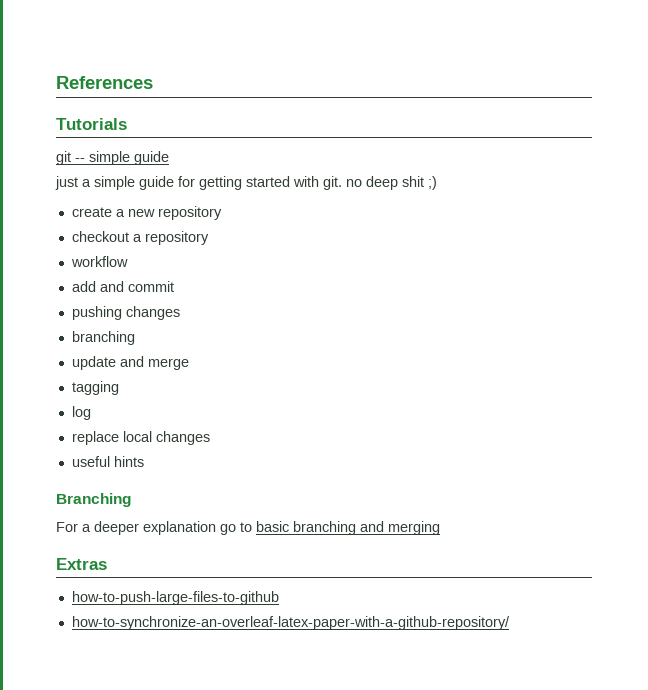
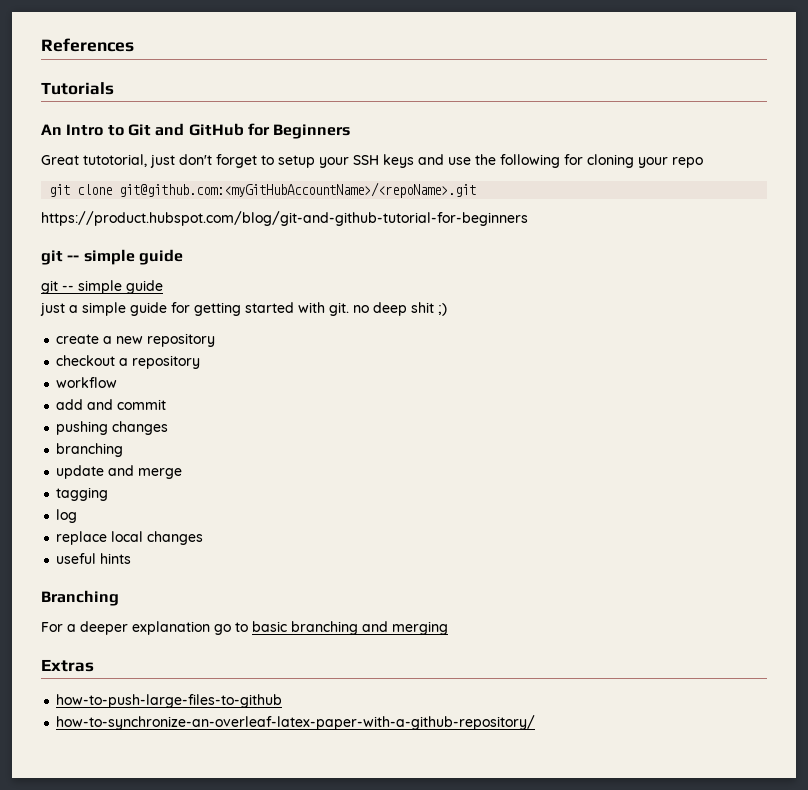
(127, 124) none -> [41,123,351,139] [41,154,703,168] [49,182,477,198] [41,211,528,226] [41,249,183,265] // An Intro to Git and GitHub for Beginners // Great tutotorial, just don't forget to setup your SSH keys and use the following for cloning your repo // git clone git@github.com:<myGitHubAccountName>/<repoName>.git // https://product.hubspot.com/blog/git-and-github-tutorial-for-beginners // git -- simple guide

